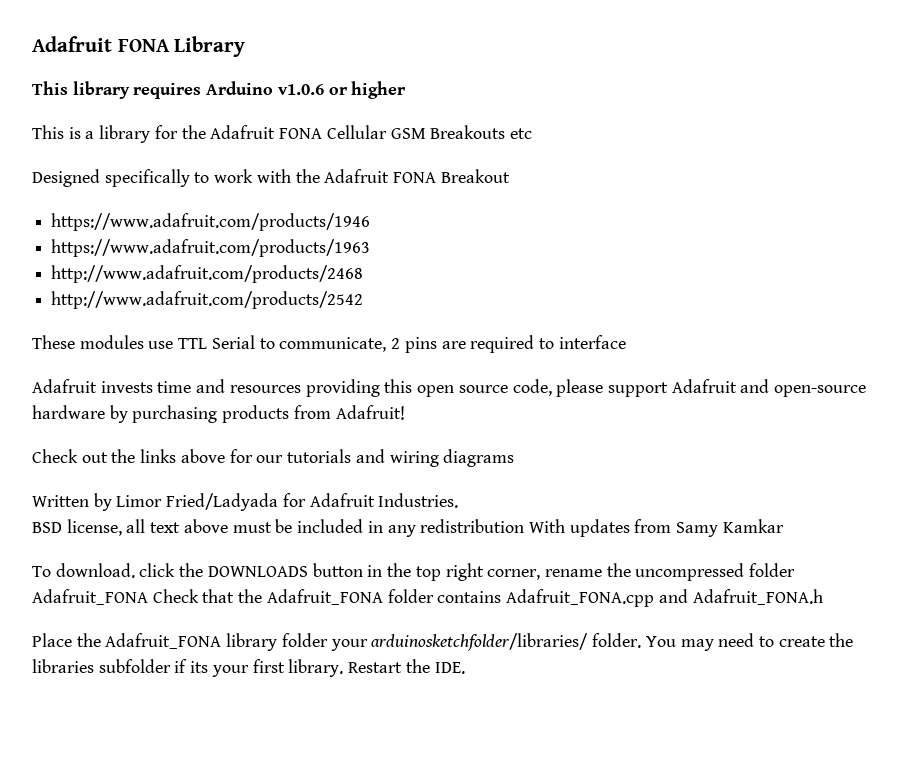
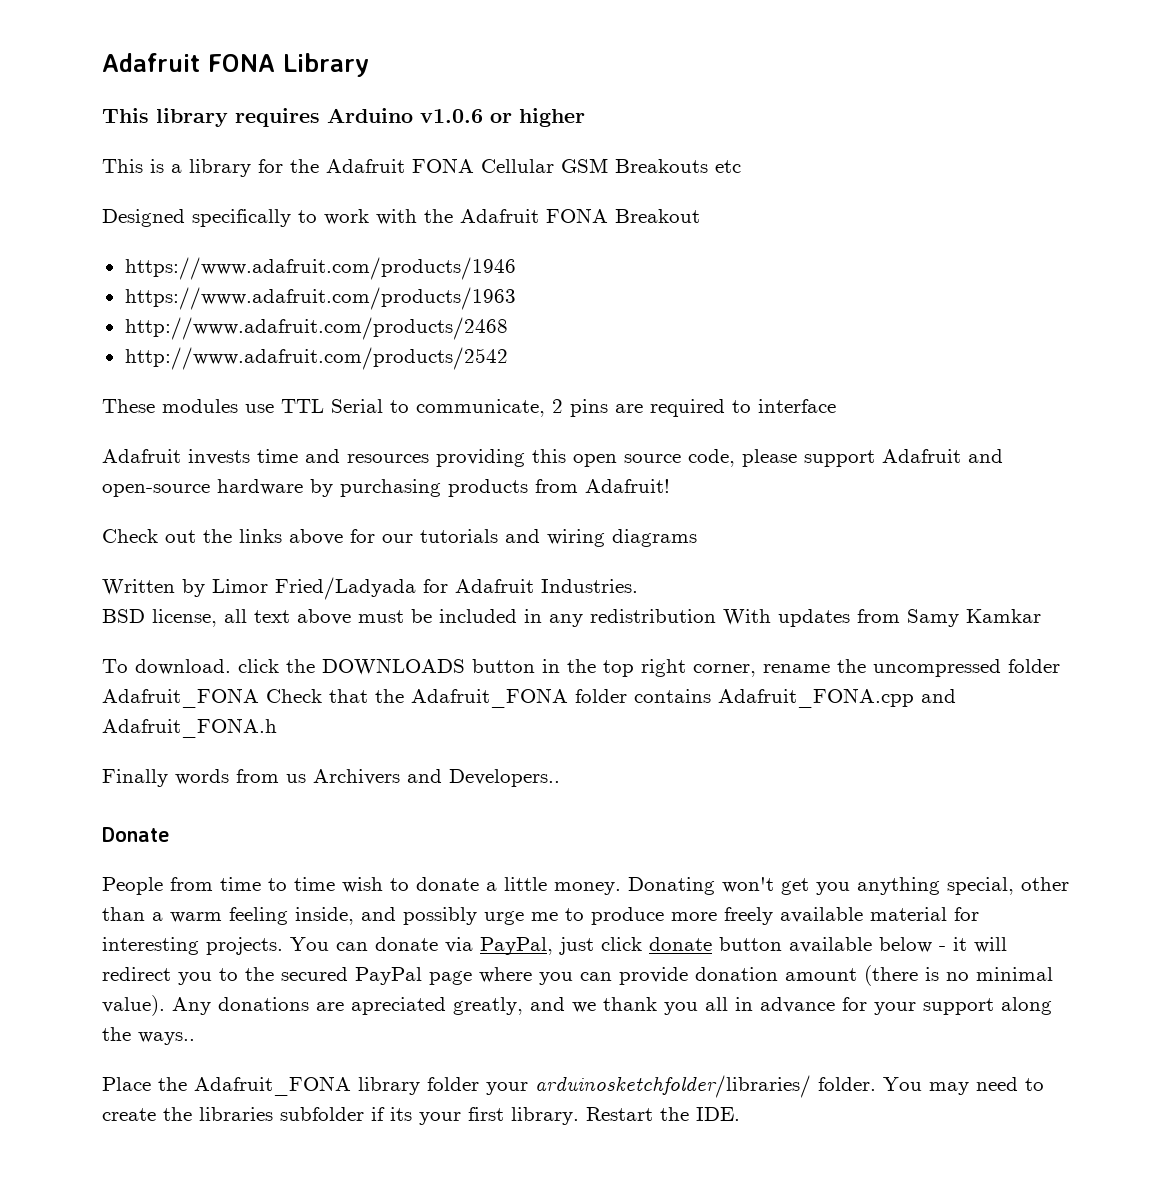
(823, 597) none -> [102,769,560,787] [102,827,169,842] [102,877,1069,895] [102,907,979,925] [102,937,1007,955] [102,965,1053,986] [102,995,1052,1016] [102,1027,195,1045] // Finally words from us Archivers and Developers.. // Donate // People from time to time wish to donate a little money. Donating won't get you anything special, other than a warm feeling inside, and possibly urge me to produce more freely available material for interesting projects. You can donate via PayPal, just click donate button available below - it will redirect you to the secured PayPal page where you can provide donation amount (there is no minimal value). Any donations are apreciated greatly, and we thank you all in advance for your support along the ways..

